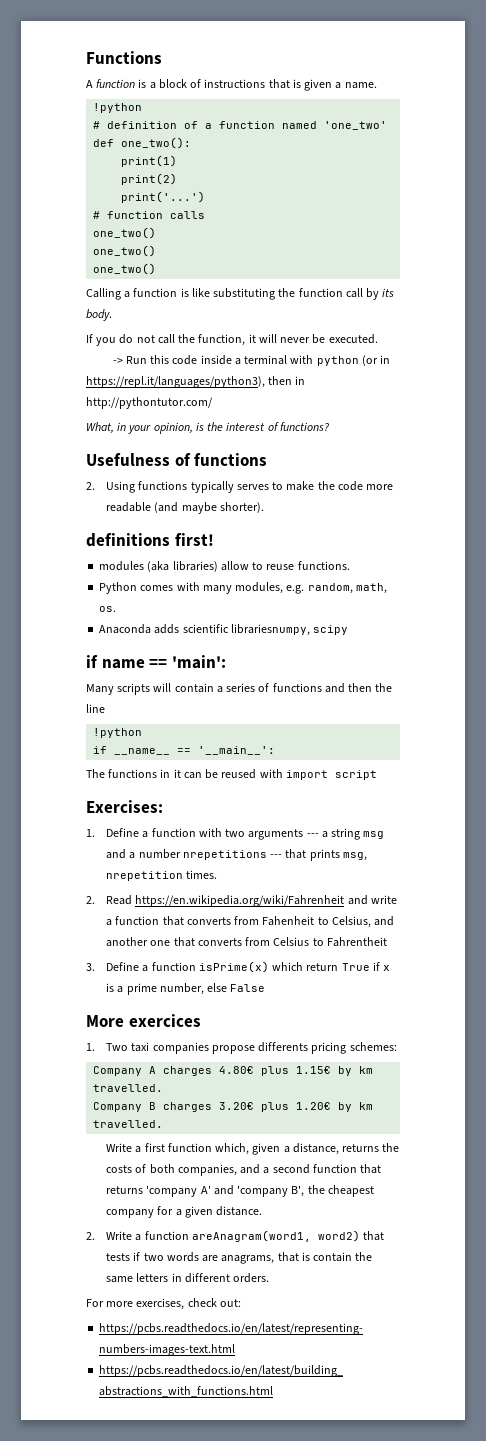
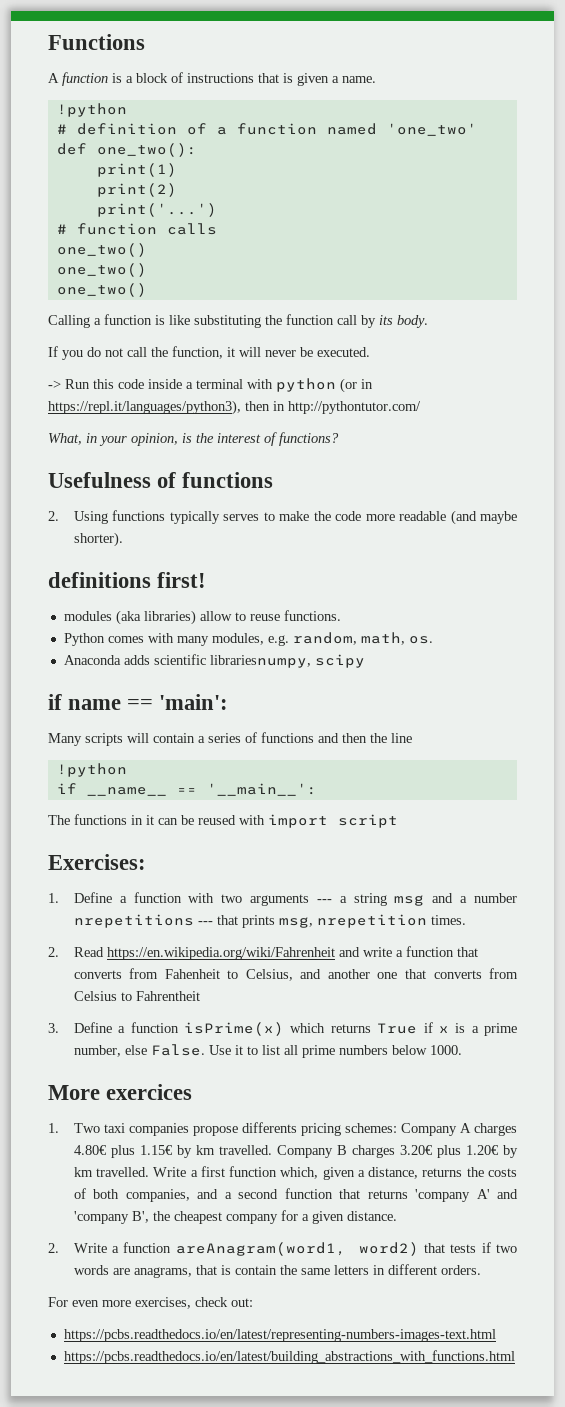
[306,963,339,971] return -> [330,1024,371,1033] returns
[230,984,266,992] False -> [150,1044,462,1058] False. Use it to list all prime numbers below 1000.
(397, 1046) // -> (397, 1128) none
(164, 1088) // -> (272, 1150) none
(164, 1124) // -> (150, 1172) none
(104, 1303) none -> [72,1300,99,1307] even

